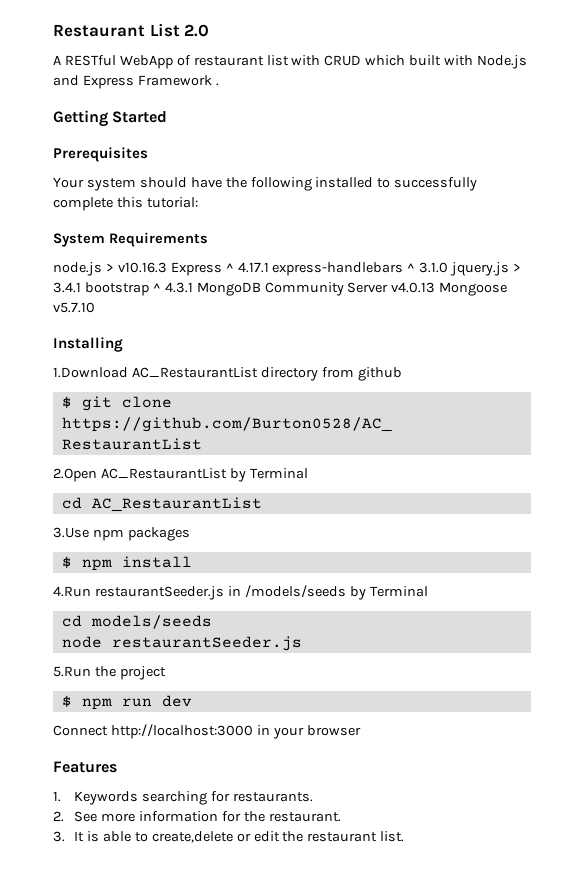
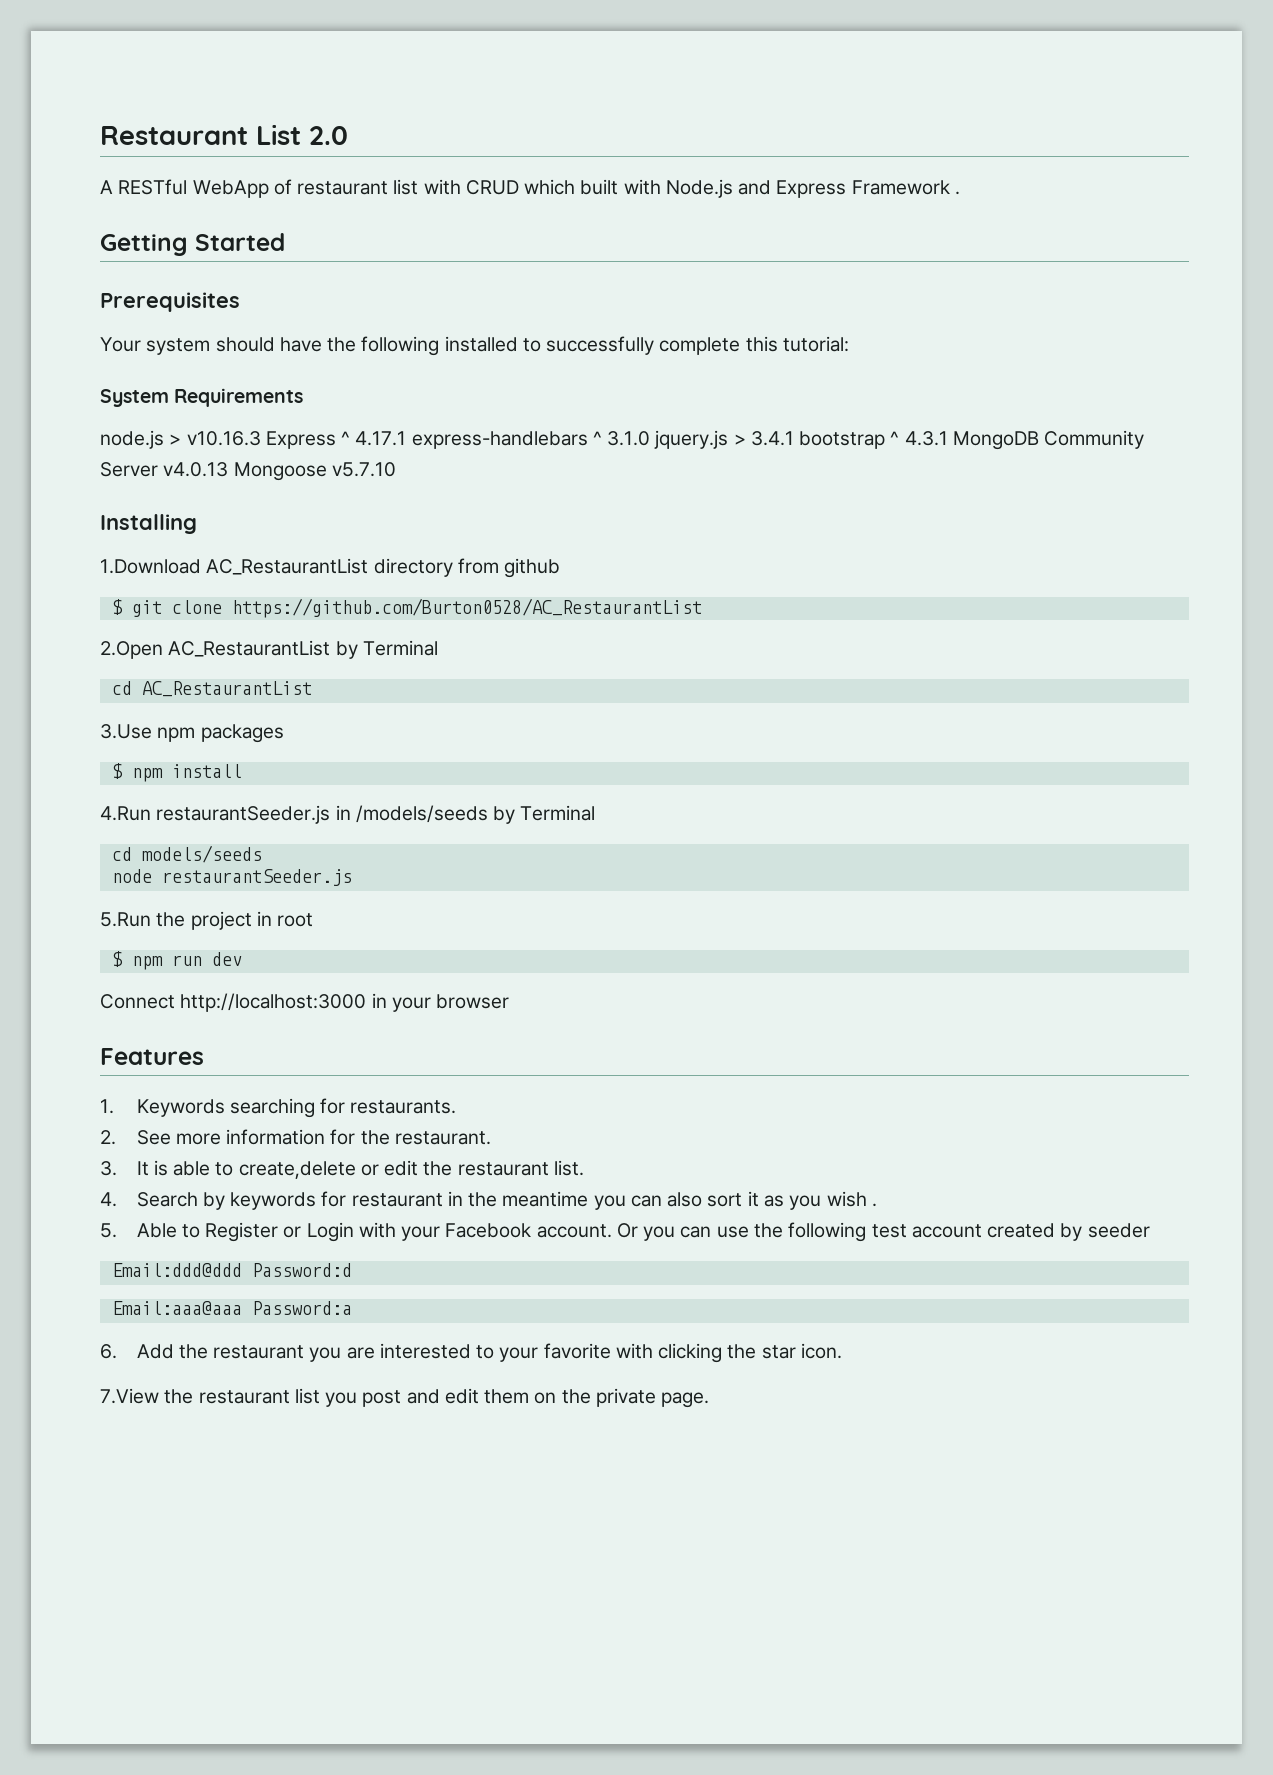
(166, 673) none -> [256,911,314,927] in root
(405, 836) none -> [100,1191,877,1210] [100,1222,1150,1242] [111,1263,352,1277] [111,1301,352,1315] [100,1343,842,1363] [100,1388,710,1408] // 4. Search by keywords for restaurant in the meantime you can also sort it as you wish . // 5. Able to Register or Login with your Facebook account. Or you can use the following test account created by seeder // Email:ddd@ddd Password:d // Email:aaa@aaa Password:a // 6. Add the restaurant you are interested to your favorite with clicking the star icon. // 7.View the restaurant list you post and edit them on the private page.

